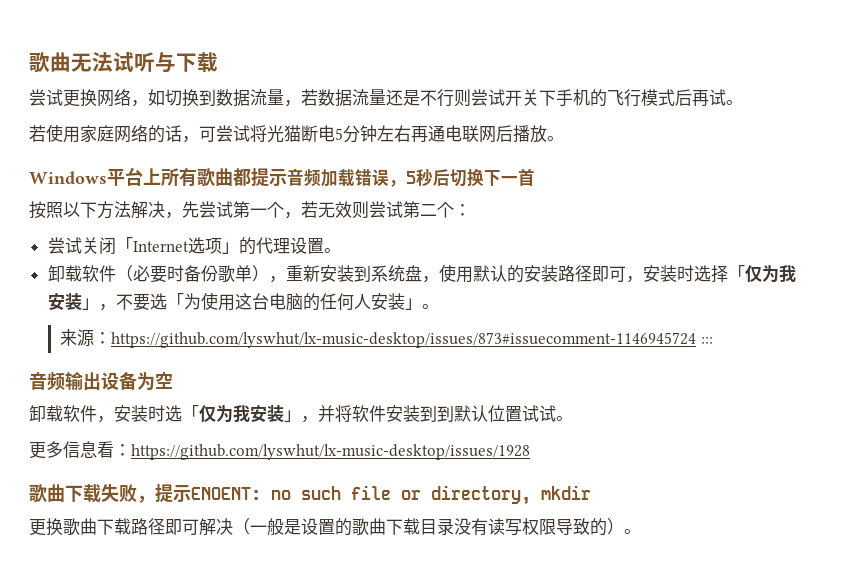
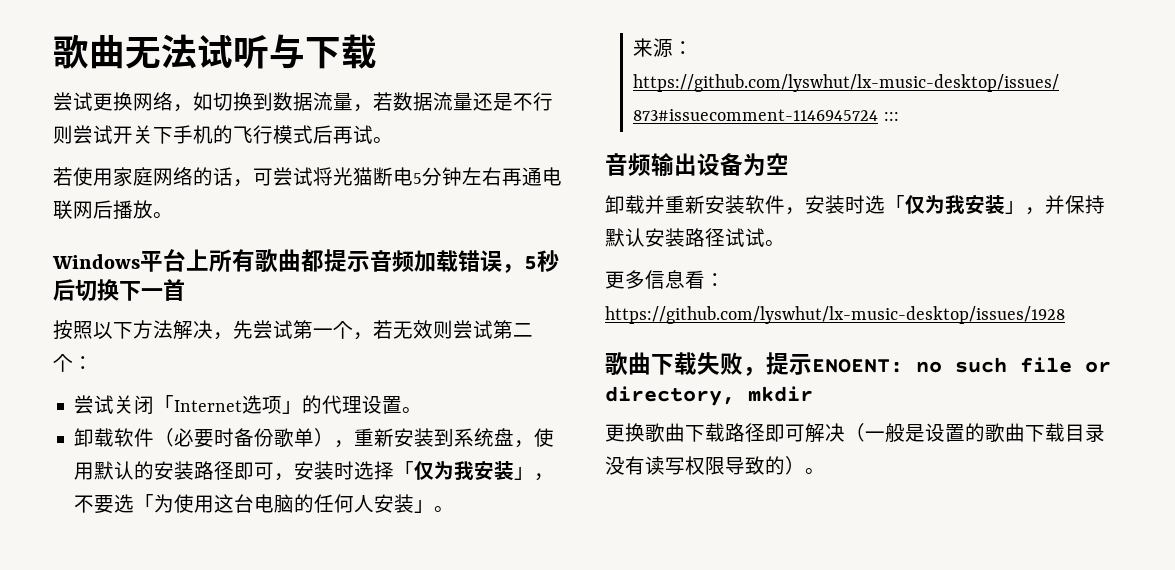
(63, 413) none -> [645,195,745,214] 并重新安装
[335,405,522,422] 将软件安装到到默认位置 -> [1065,195,1105,214] [605,228,725,247] 保持默认安装路径

